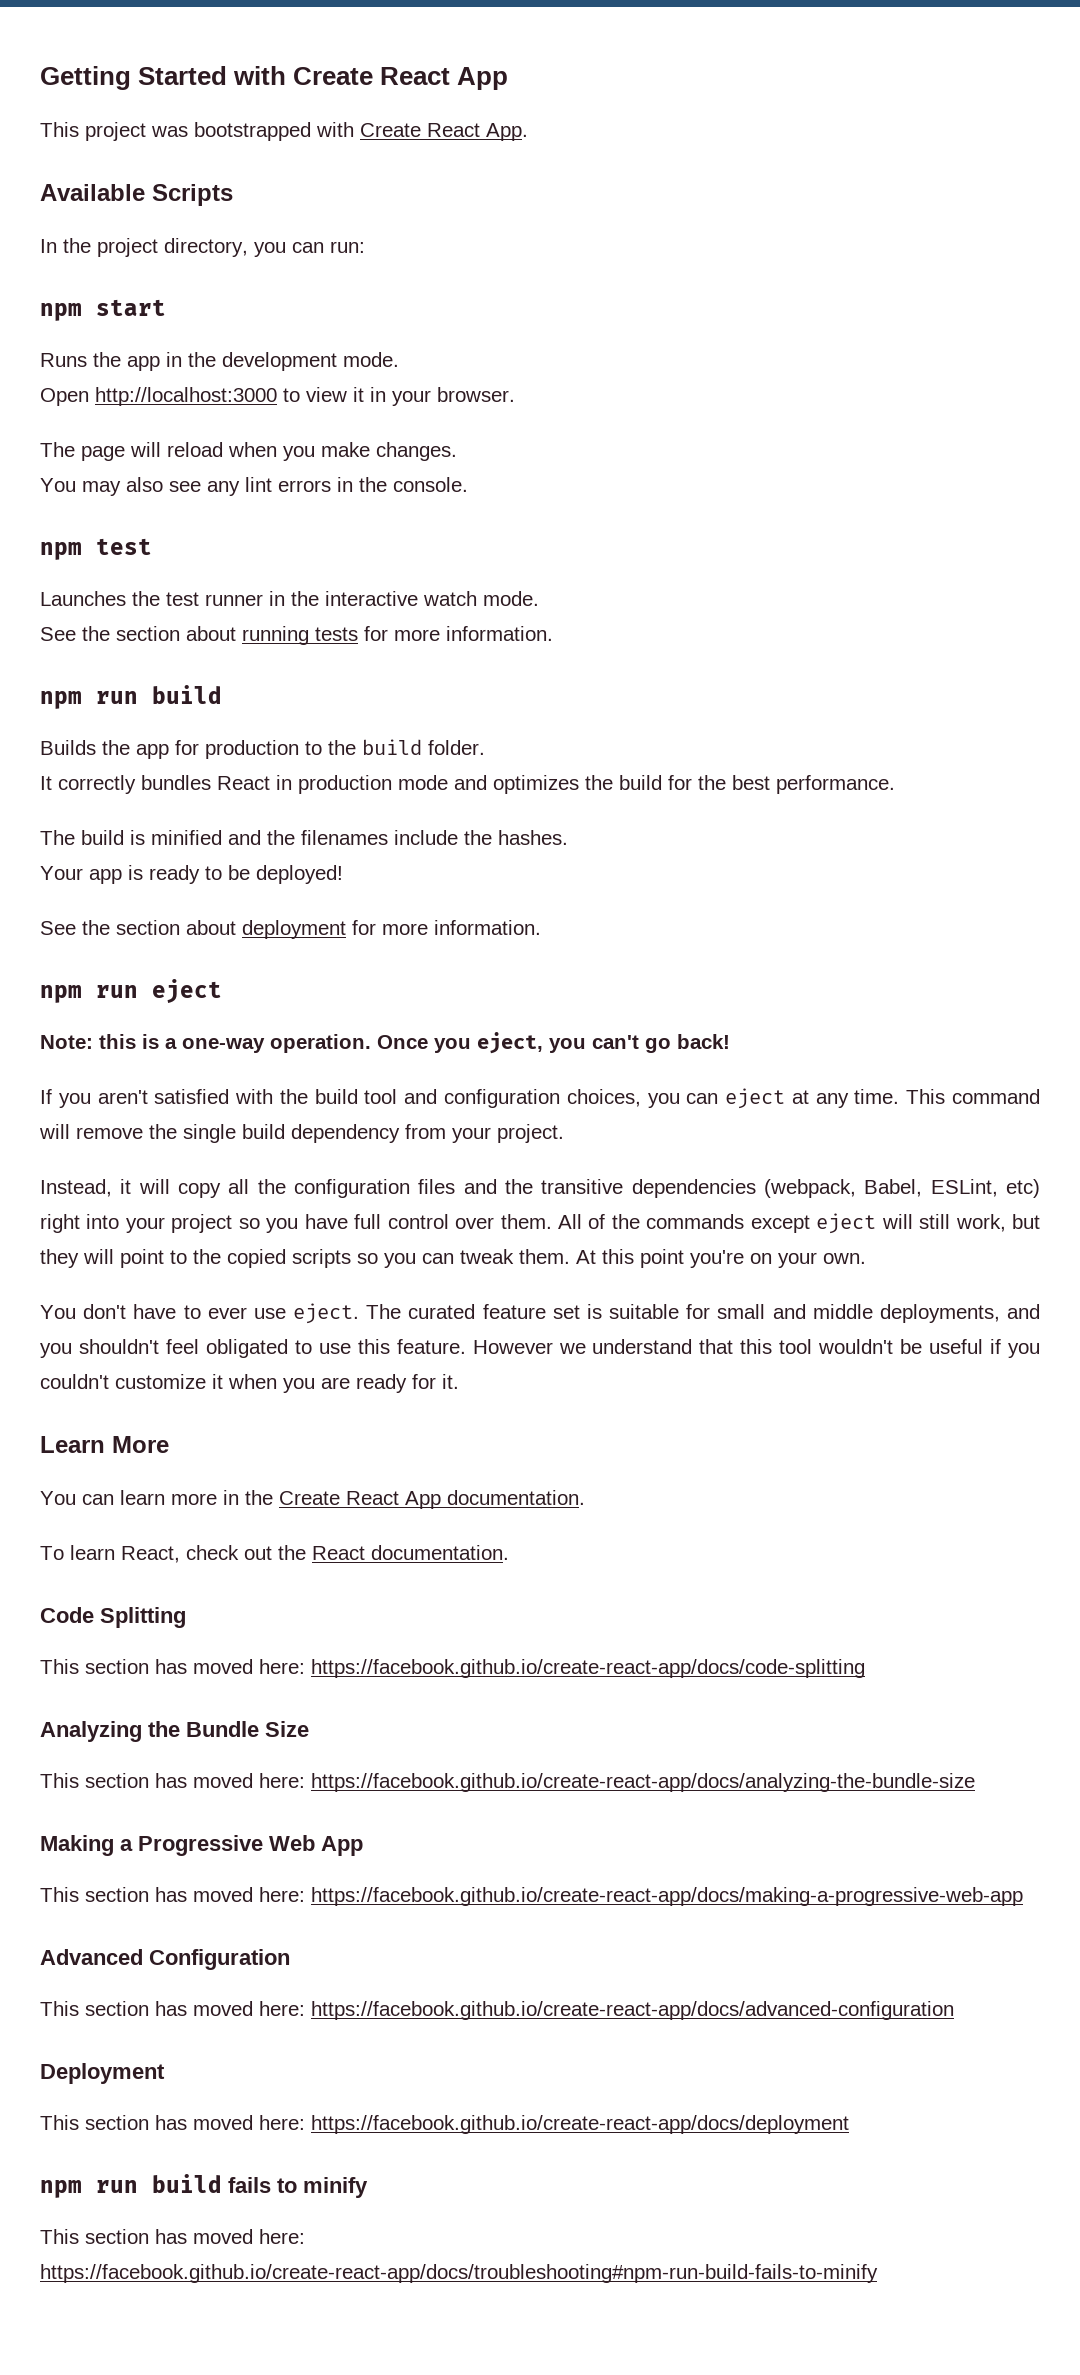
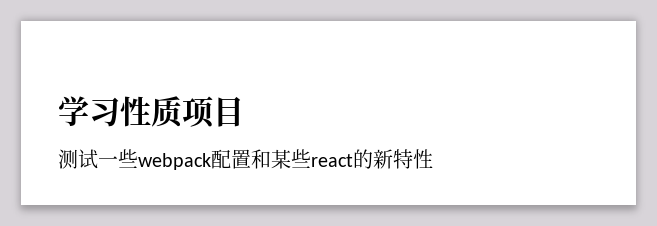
[40,66,509,90] [40,122,528,141] [40,184,233,206] [40,238,365,257] [40,299,166,321] [40,352,399,371] [40,387,515,406] [40,442,457,461] [40,477,468,496] [40,538,152,560] [40,591,539,606] [40,626,553,645] [40,685,222,709] [40,739,485,759] [40,775,895,794] [40,830,568,845] [40,865,343,884] [40,920,541,939] [40,979,222,1004] [40,1032,730,1054] [40,1088,1041,1109] [39,1124,564,1143] [40,1179,1040,1198] [40,1213,1041,1234] [40,1249,866,1268] [40,1303,1040,1324] [40,1339,1041,1358] [40,1374,459,1393] [40,1436,169,1453] [40,1490,585,1509] [40,1545,509,1563] [40,1607,186,1628] [40,1659,865,1678] [40,1721,309,1742] [40,1773,975,1792] [40,1835,363,1856] [40,1887,1023,1906] [40,1949,290,1970] [40,2001,954,2020] [40,2063,165,2084] [40,2115,849,2134] [40,2174,368,2198] [40,2229,305,2244] [40,2264,878,2283] Getting Started with Create React App // This project was bootstrapped with Create React App. // Available Scripts // In the project directory, you can run: // npm start // Runs the app in the development mode. // Open http://localhost:3000 to view it in your browser. // The page will reload when you make changes. // You may also see any lint errors in the console. // npm test // Launches the test runner in the interactive watch mode. // See the section about running tests for more information. // npm run build // Builds the app for production to the build folder. // It correctly bundles React in production mode and optimizes the build for the best performance. // The build is minified and the filenames include the hashes. // Your app is ready to be deployed! // See the section about deployment for more information. // npm run eject // Note: this is a one-way operation. Once you eject, you can't go back! // If you aren't satisfied with the build tool and configuration choices, you can eject at any time. This command will remove the single build dependency from your project. // Instead, it will copy all the configuration files and the transitive dependencies (webpack, Babel, ESLint, etc) right into your project so you have full control over them. All of the commands except eject will still work, but they will point to the copied scripts so you can tweak them. At this point you're on your own. // You don't have to ever use eject. The curated feature set is suitable for small and middle deployments, and you shouldn't feel obligated to use this feature. However we understand that this tool wouldn't be useful if you couldn't customize it when you are ready for it. // Learn More // You can learn more in the Create React App documentation. // To learn React, check out the React documentation. // Code Splitting // This section has moved here: https://facebook.github.io/create-react-app/docs/code-splitting // Analyzing the Bundle Size // This section has moved here: https://facebook.github.io/create-react-app/docs/analyzing-the-bundle-size // Making a Progressive Web App // This section has moved here: https://facebook.github.io/create-react-app/docs/making-a-progressive-web-app // Advanced Configuration // This section has moved here: https://facebook.github.io/create-react-app/docs/advanced-configuration // Deployment // This section has moved here: https://facebook.github.io/create-react-app/docs/deployment // npm run build fails to minify // This section has moved here: https://facebook.github.io/create-react-app/docs/troubleshooting#npm-run-build-fails-to-minify -> [58,96,244,129] [58,149,433,170] 学习性质项目 // 测试一些webpack配置和某些react的新特性

